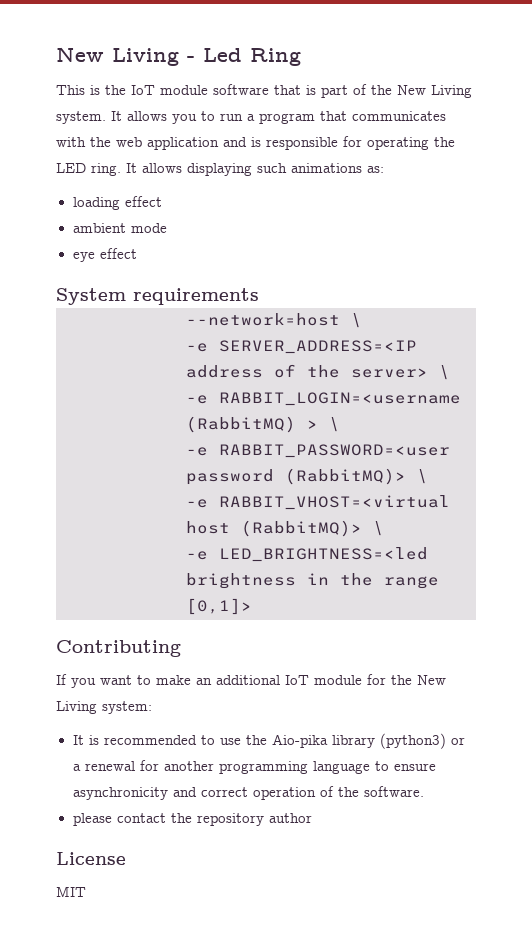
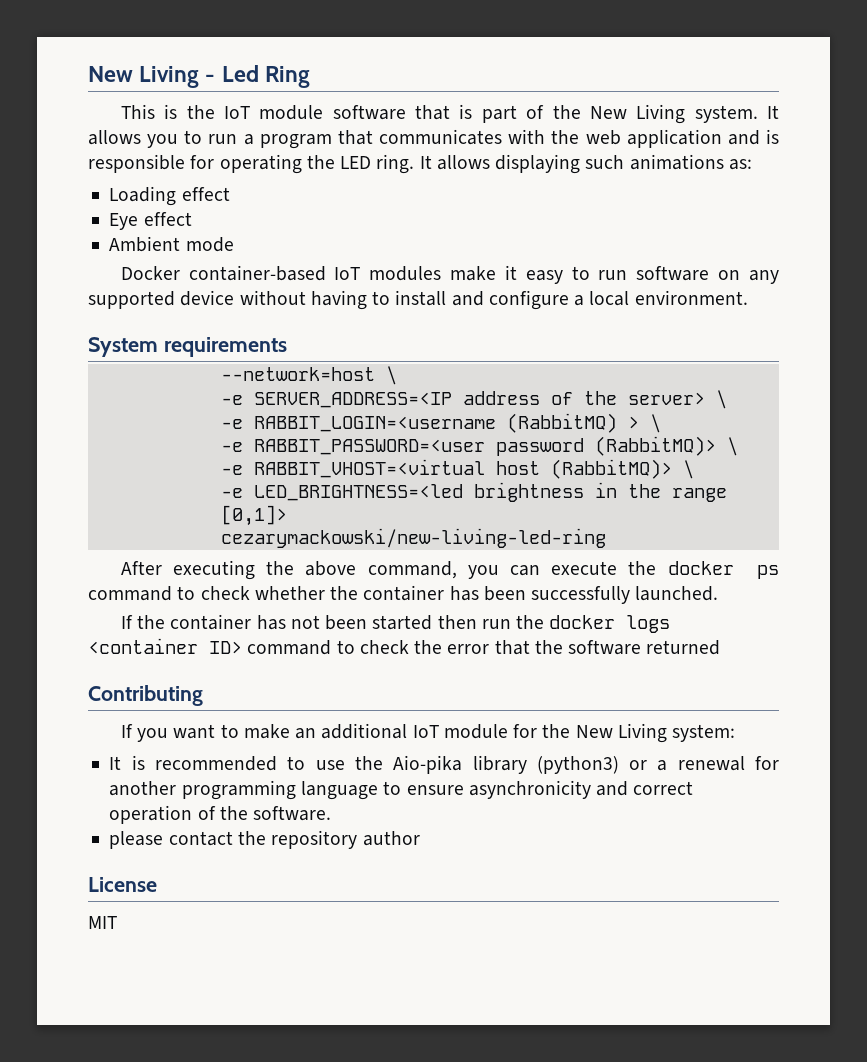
[72,196,162,210] [72,223,167,233] [72,248,137,262] loading effect // ambient mode // eye effect -> [109,186,230,206] [109,212,192,230] [109,236,234,252] [120,265,779,284] [88,290,748,310] Loading effect // Eye effect // Ambient mode // Docker container-based IoT modules make it easy to run software on any supported device without having to install and configure a local environment.
(252, 606) none -> [220,528,606,548] [120,560,779,580] [88,585,719,604] [120,614,671,633] [88,638,721,655] // cezarymackowski/new-living-led-ring // After executing the above command, you can execute the docker ps command to check whether the container has been successfully launched. // If the container has not been started then run the docker logs <container ID> command to check the error that the software returned

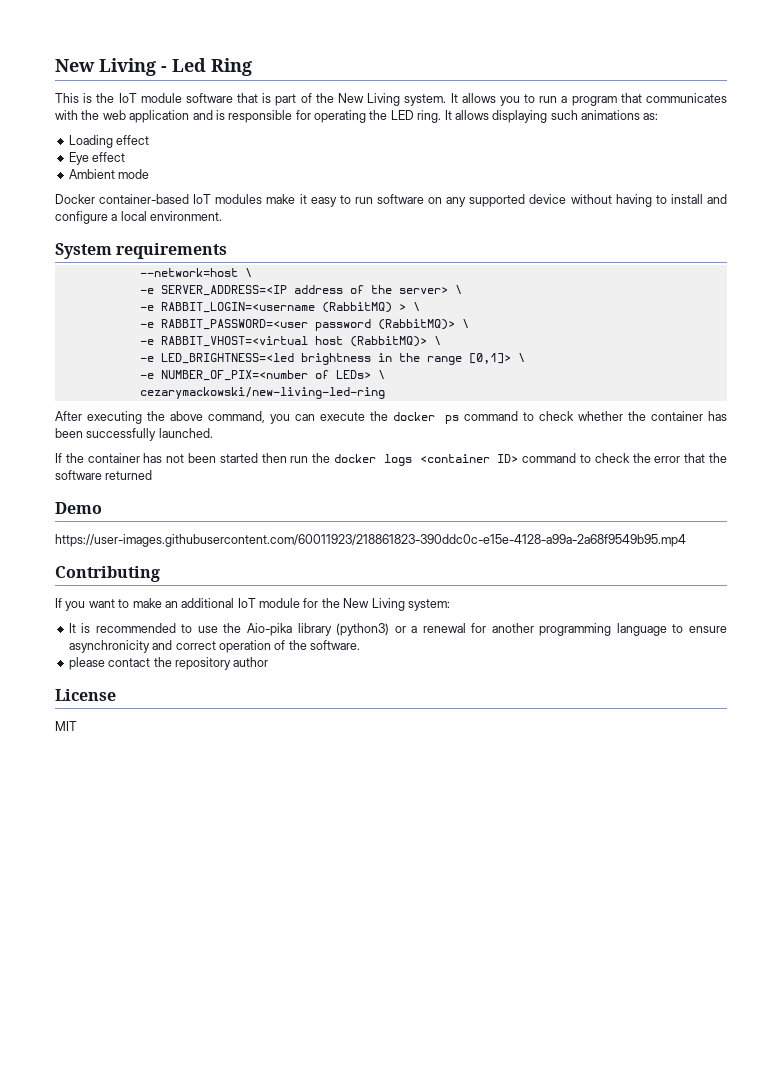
(287, 515) none -> [517,353,525,362] [139,370,385,381] \ // -e NUMBER_OF_PIX=<number of LEDs> \
(721, 647) none -> [55,502,102,514] [55,534,686,547] // Demo // https://user-images.githubusercontent.com/60011923/218861823-390ddc0c-e15e-4128-a99a-2a68f9549b95.mp4

